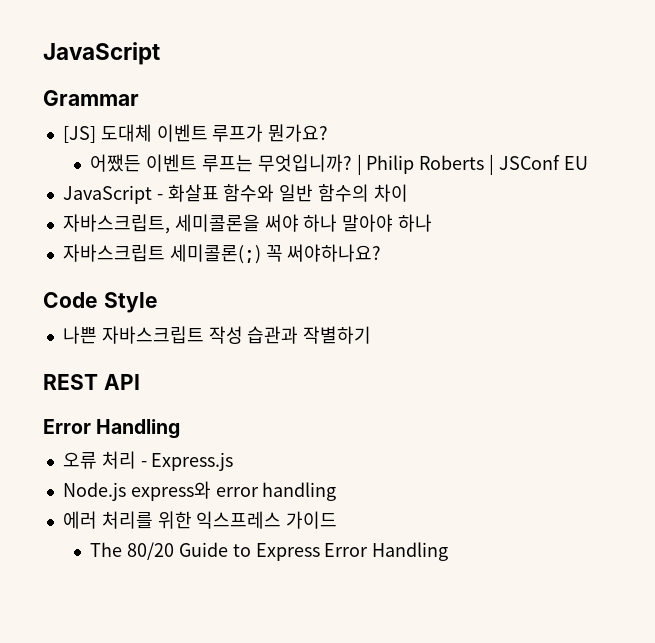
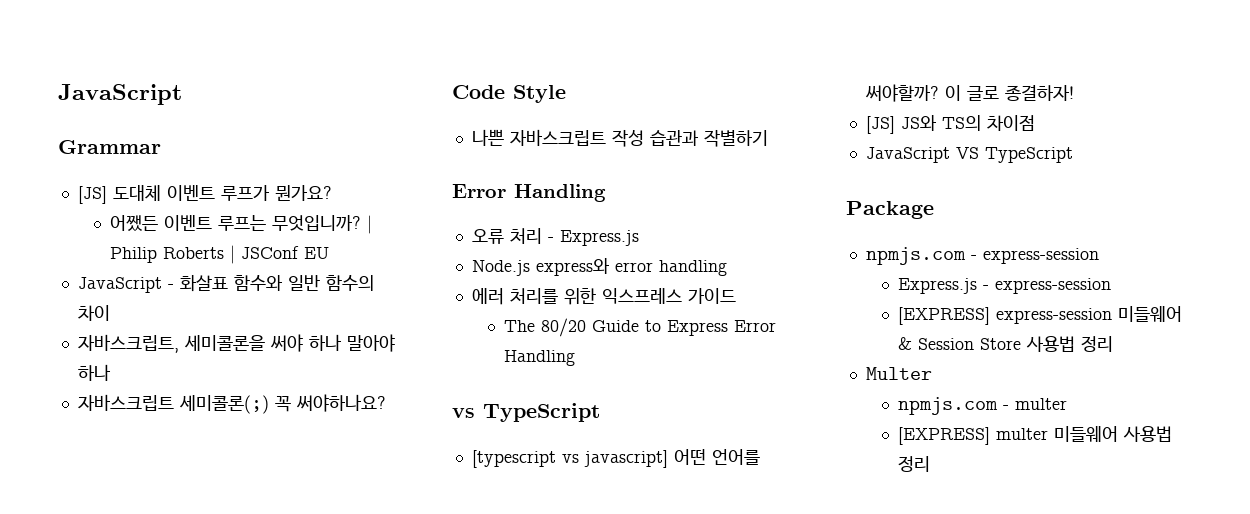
[43,374,140,390] // REST API -> (768, 138) none
(449, 551) none -> [452,403,600,422] [471,449,760,468] [864,84,1074,102] [865,115,1035,134] [865,147,1073,163] [846,201,934,219] [865,247,1099,265] [898,278,1112,294] [898,306,1183,325] [898,336,1114,352] [865,367,932,380] [898,397,1068,415] [898,426,1173,445] [898,456,931,472] // vs TypeScript // [typescript vs javascript] 어떤 언어를 써야할까? 이 글로 종결하자! // [JS] JS와 TS의 차이점 // JavaScript VS TypeScript // Package // npmjs.com - express-session // Express.js - express-session // [EXPRESS] express-session 미들웨어 & Session Store 사용법 정리 // Multer // npmjs.com - multer // [EXPRESS] multer 미들웨어 사용법 정리

